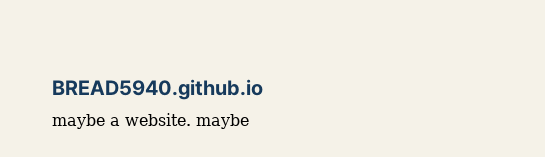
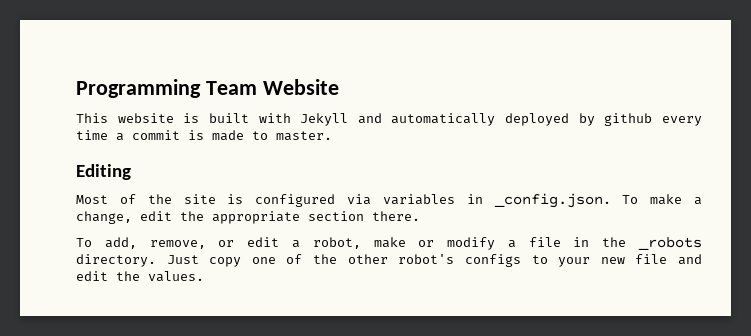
[52,79,263,100] [52,113,249,129] BREAD5940.github.io // maybe a website. maybe -> [76,79,339,98] [76,113,702,126] [76,130,332,141] [76,164,131,180] [76,193,703,208] [76,211,420,224] [76,237,702,250] [76,254,703,267] [76,271,204,282] Programming Team Website // This website is built with Jekyll and automatically deployed by github every time a commit is made to master. // Editing // Most of the site is configured via variables in _config.json. To make a change, edit the appropriate section there. // To add, remove, or edit a robot, make or modify a file in the _robots directory. Just copy one of the other robot's configs to your new file and edit the values.

